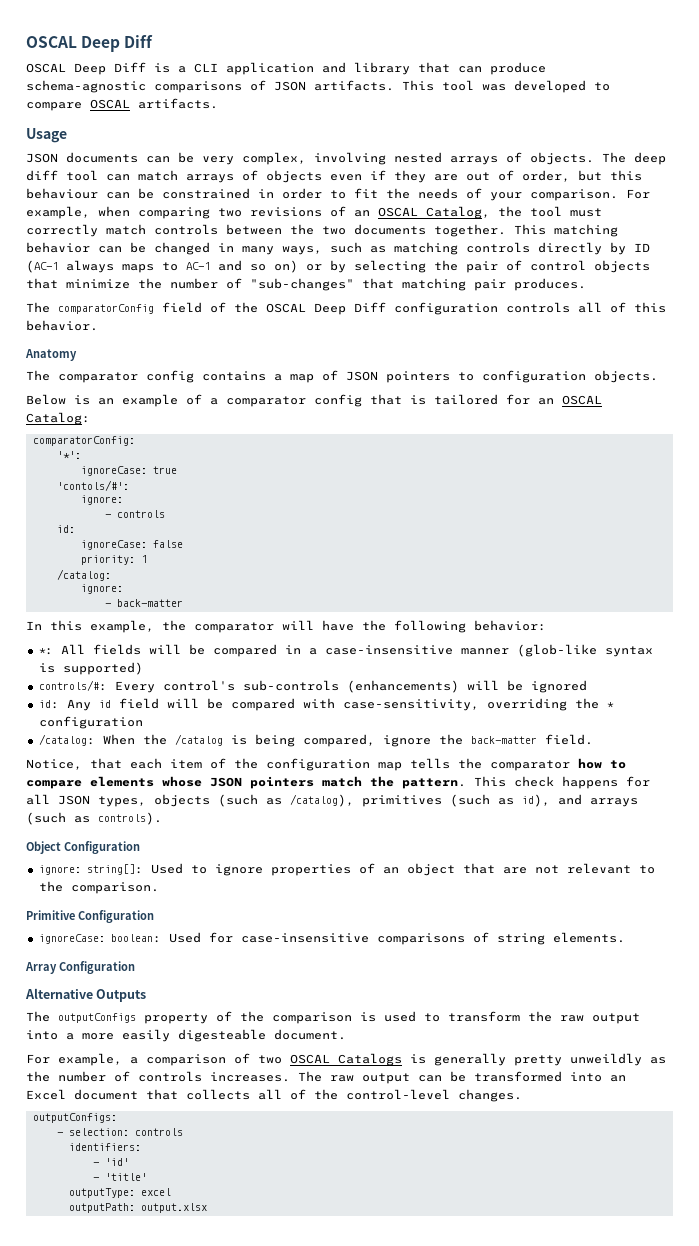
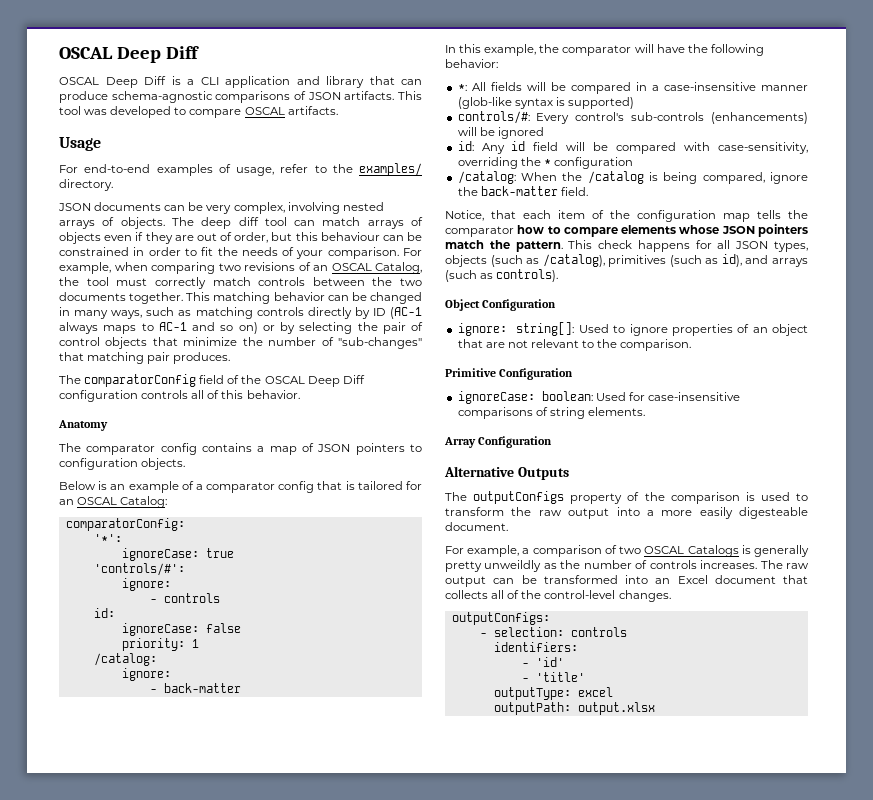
(67, 135) none -> [59,163,422,176] [59,179,113,191] // For end-to-end examples of usage, refer to the examples/ directory.
[56,480,129,491] 'contols/#': -> [93,563,185,576] 'controls/#':

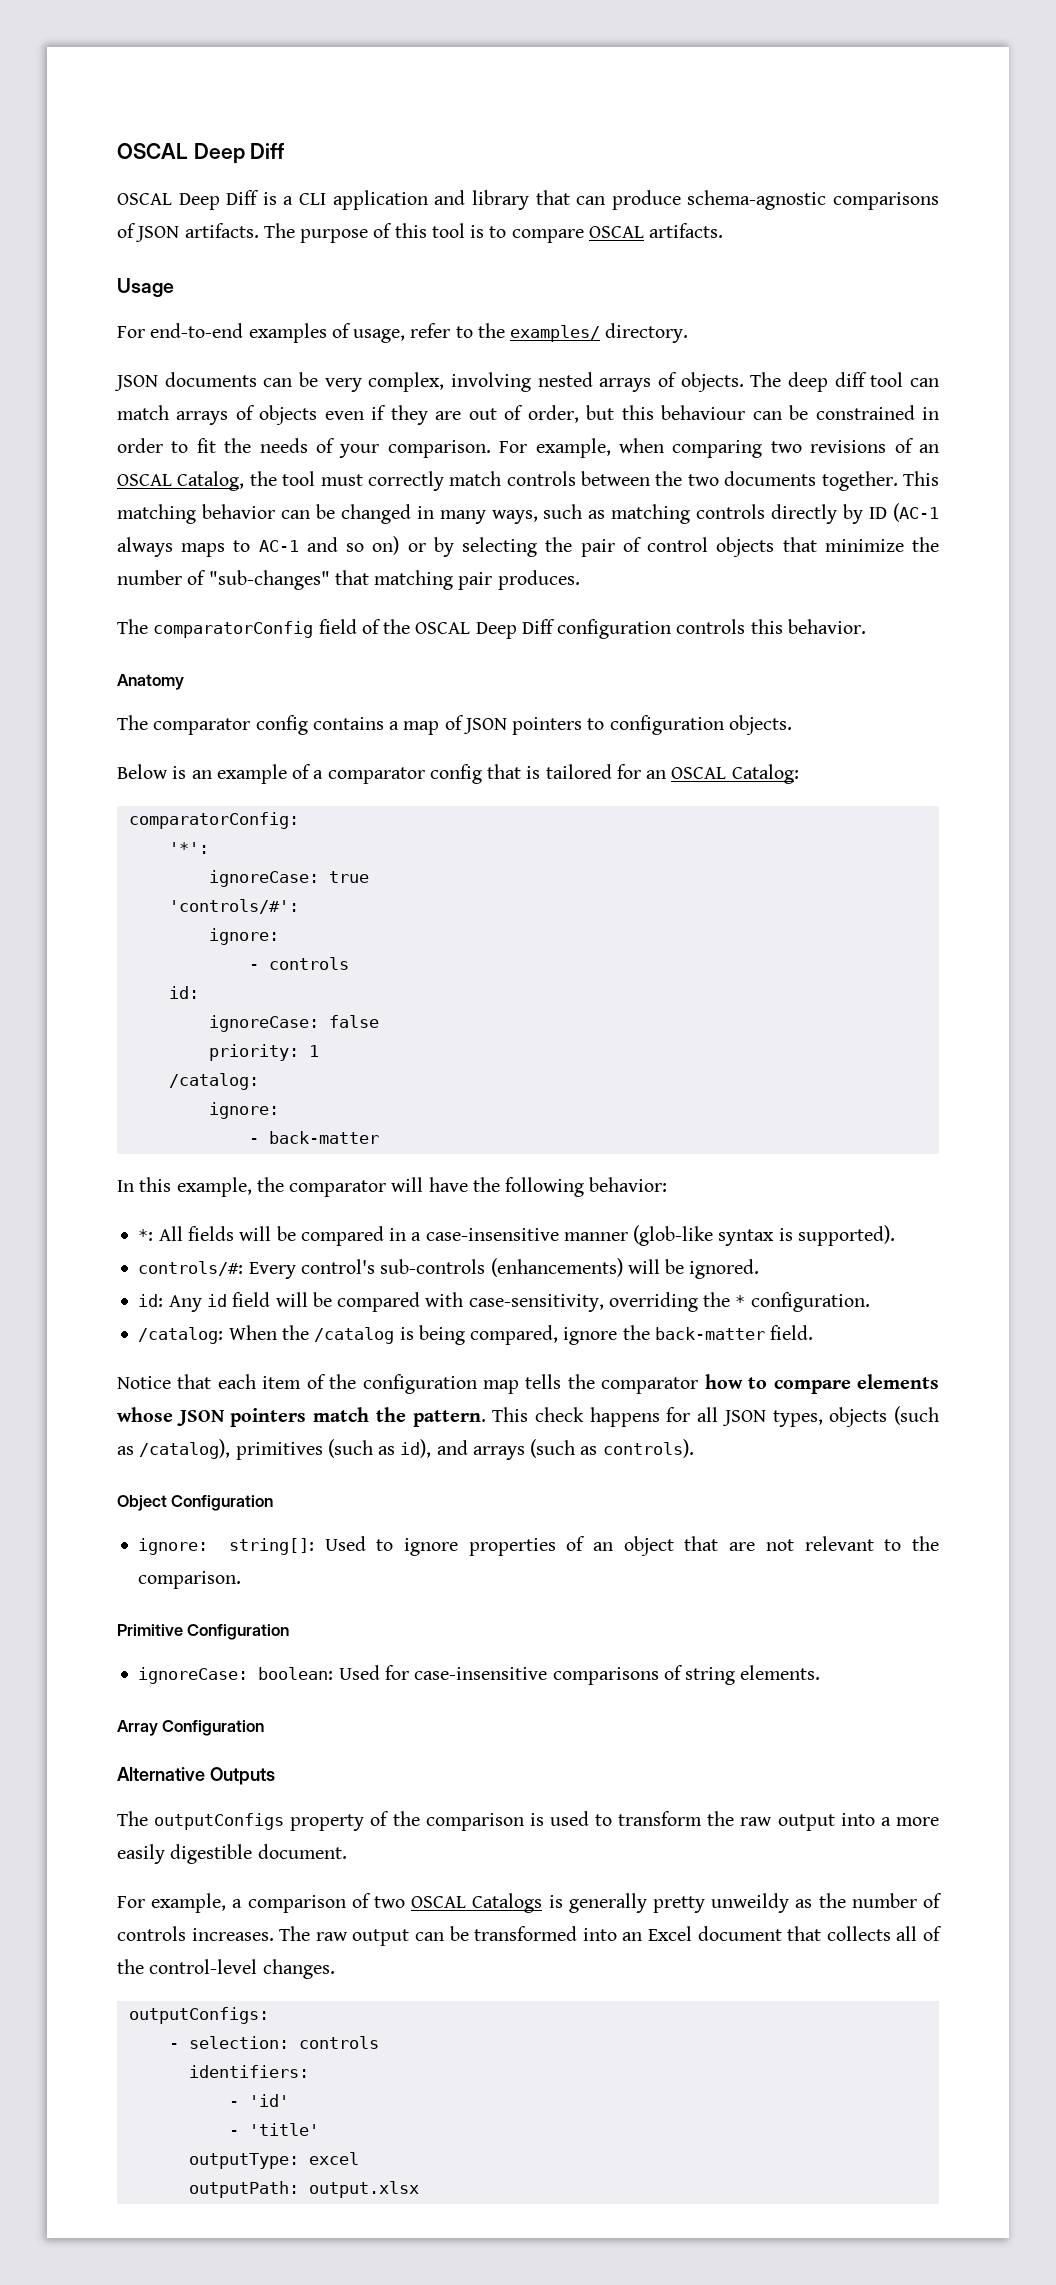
[398,91,422,100] [59,106,172,118] This tool was developed -> [263,223,485,243] The purpose of this tool is
[191,390,220,399] all of -> (746, 626) none
[567,97,634,109] supported) -> [797,1225,895,1246] supported).
[497,127,544,139] ignored -> [689,1259,760,1279] ignored.
[553,157,633,169] configuration -> [750,1292,870,1312] configuration.
[445,210,484,221] Notice, -> [117,1376,171,1389] Notice
[739,507,808,519] digesteable -> [170,1844,253,1864] digestible
[484,560,542,572] unweildly -> [711,1893,790,1913] unweildy

